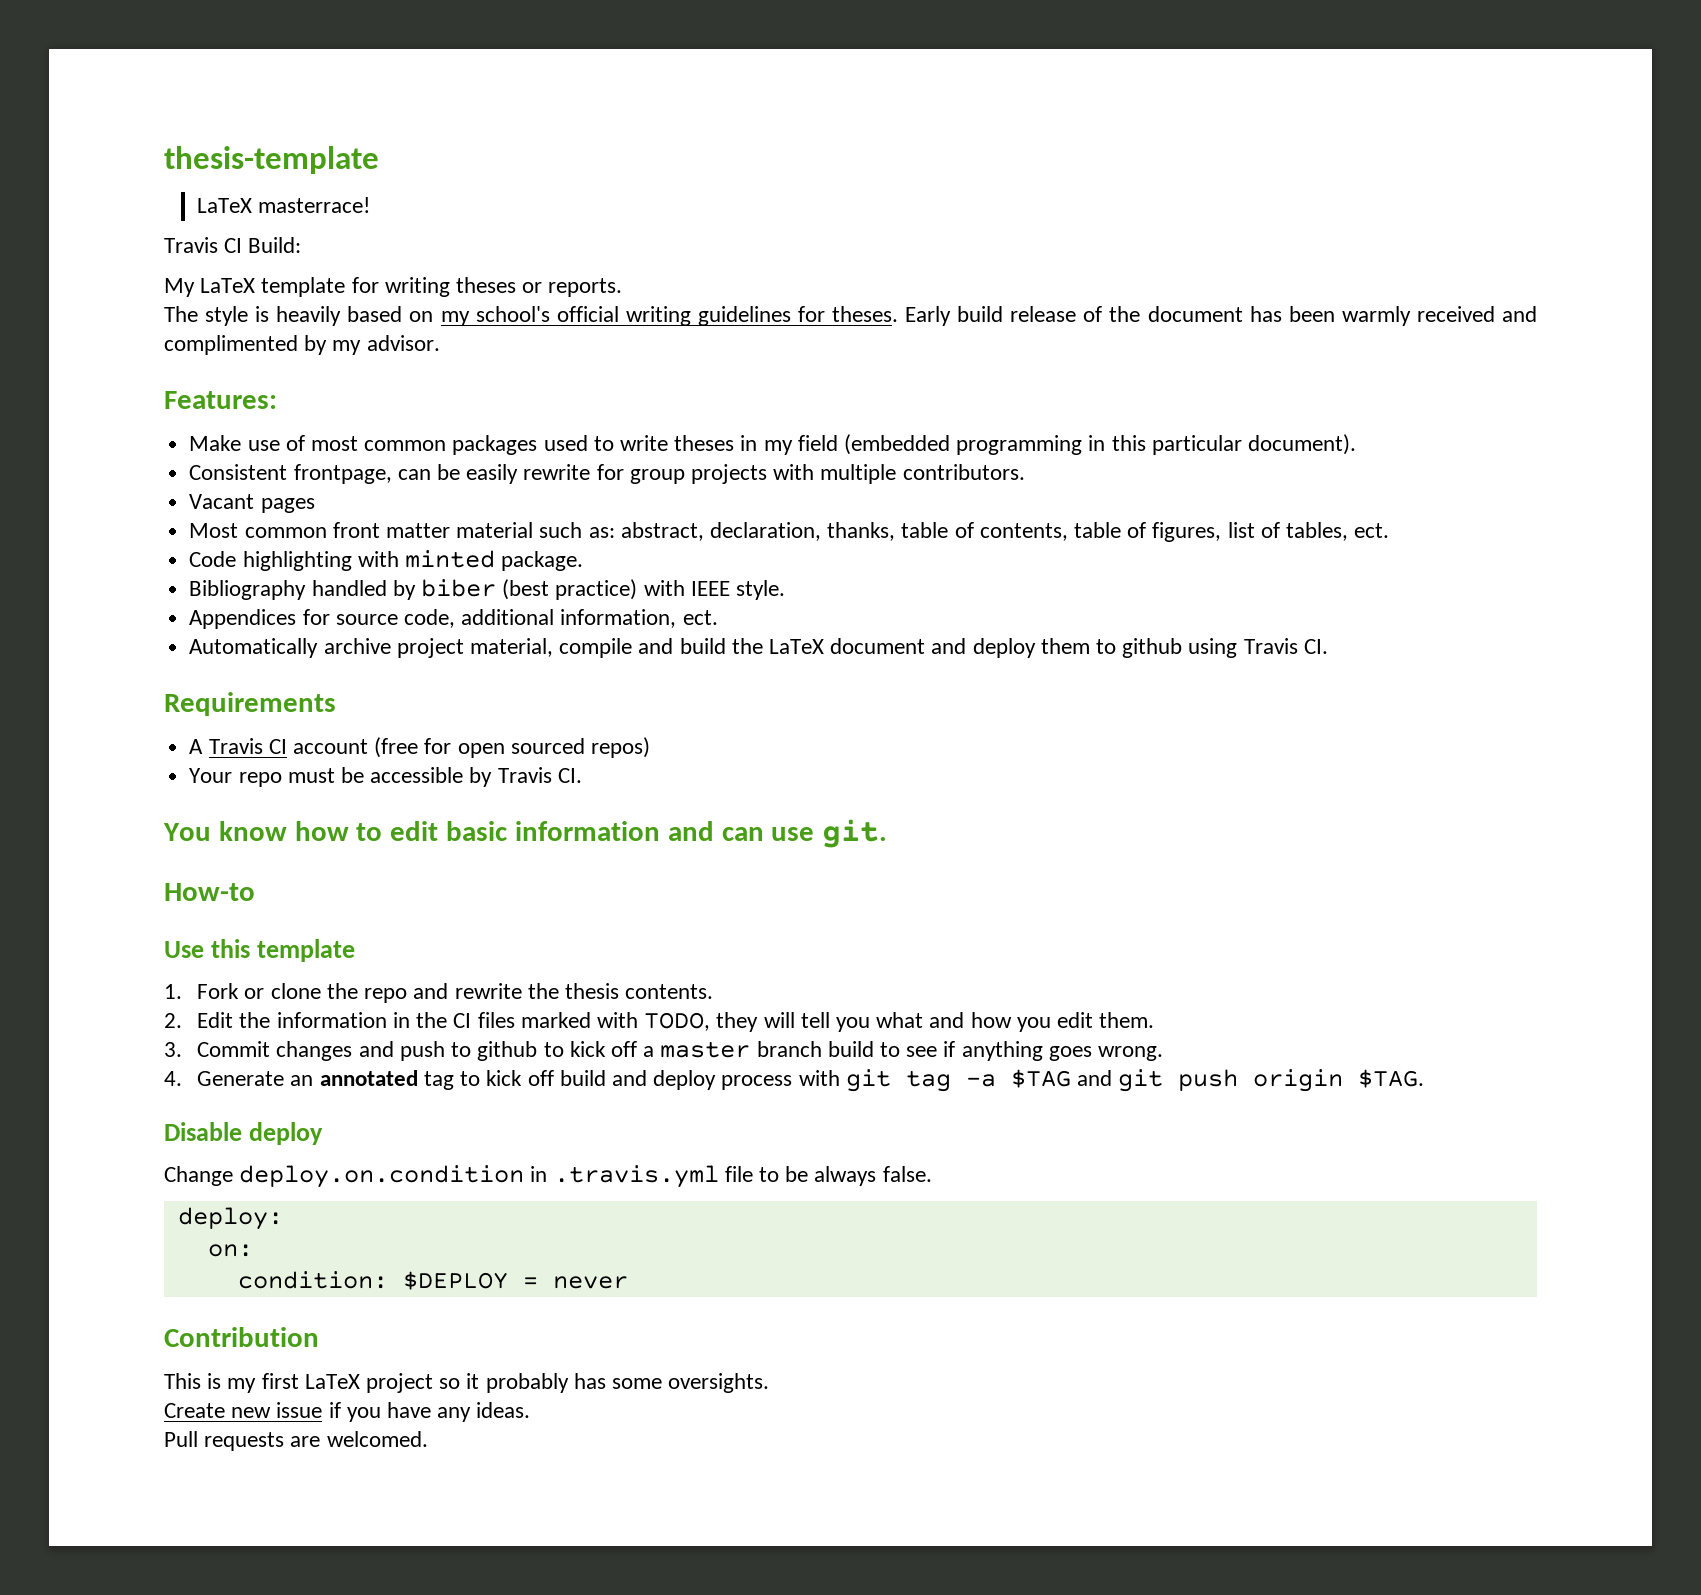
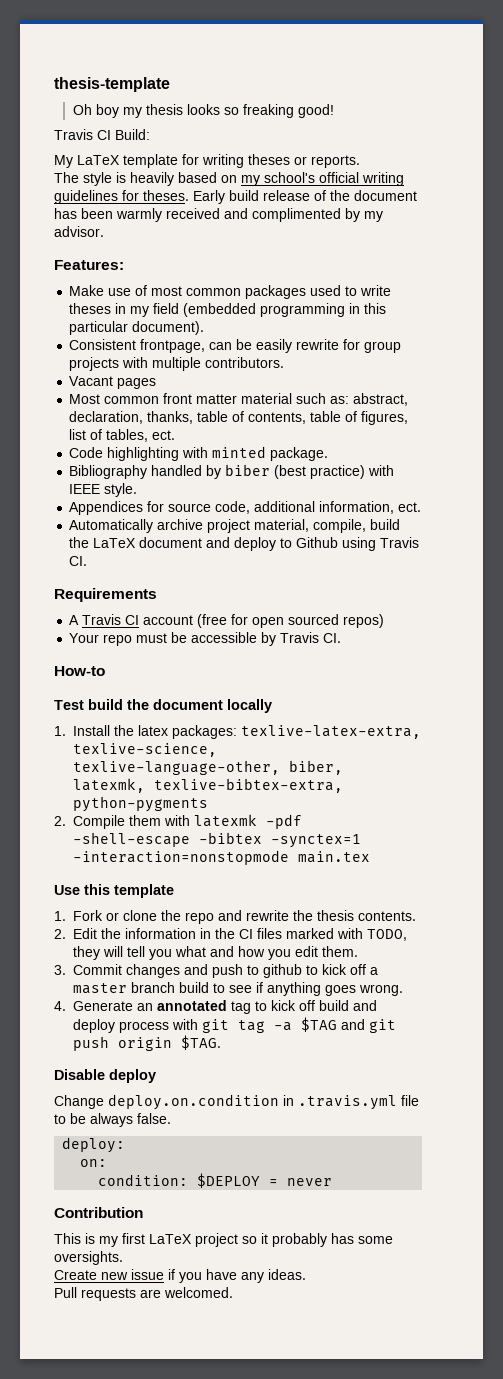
[197,197,371,213] LaTeX masterrace! -> [72,104,334,118] Oh boy my thesis looks so freaking good!
[559,638,674,658] compile and -> [313,519,367,533] compile,
[1040,638,1183,658] them to github -> [280,537,339,548] to Github
[163,819,888,848] [164,883,255,901] You know how to edit basic information and can use git. // How-to -> [54,666,105,676] [54,699,272,713] [54,725,421,739] [73,743,217,757] [73,760,343,775] [73,778,343,793] [73,796,208,812] [54,814,302,829] [73,832,361,848] [73,850,370,865] How-to // Test build the document locally // 1. Install the latex packages: texlive-latex-extra, texlive-science, texlive-language-other, biber, latexmk, texlive-bibtex-extra, python-pygments // 2. Compile them with latexmk -pdf -shell-escape -bibtex -synctex=1 -interaction=nonstopmode main.tex

